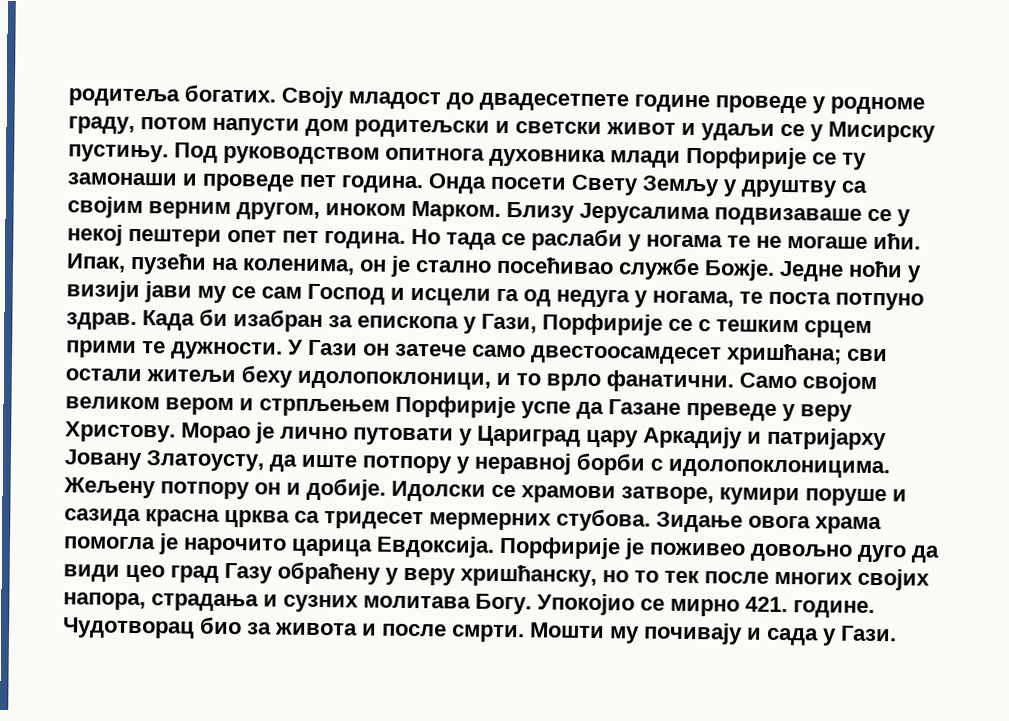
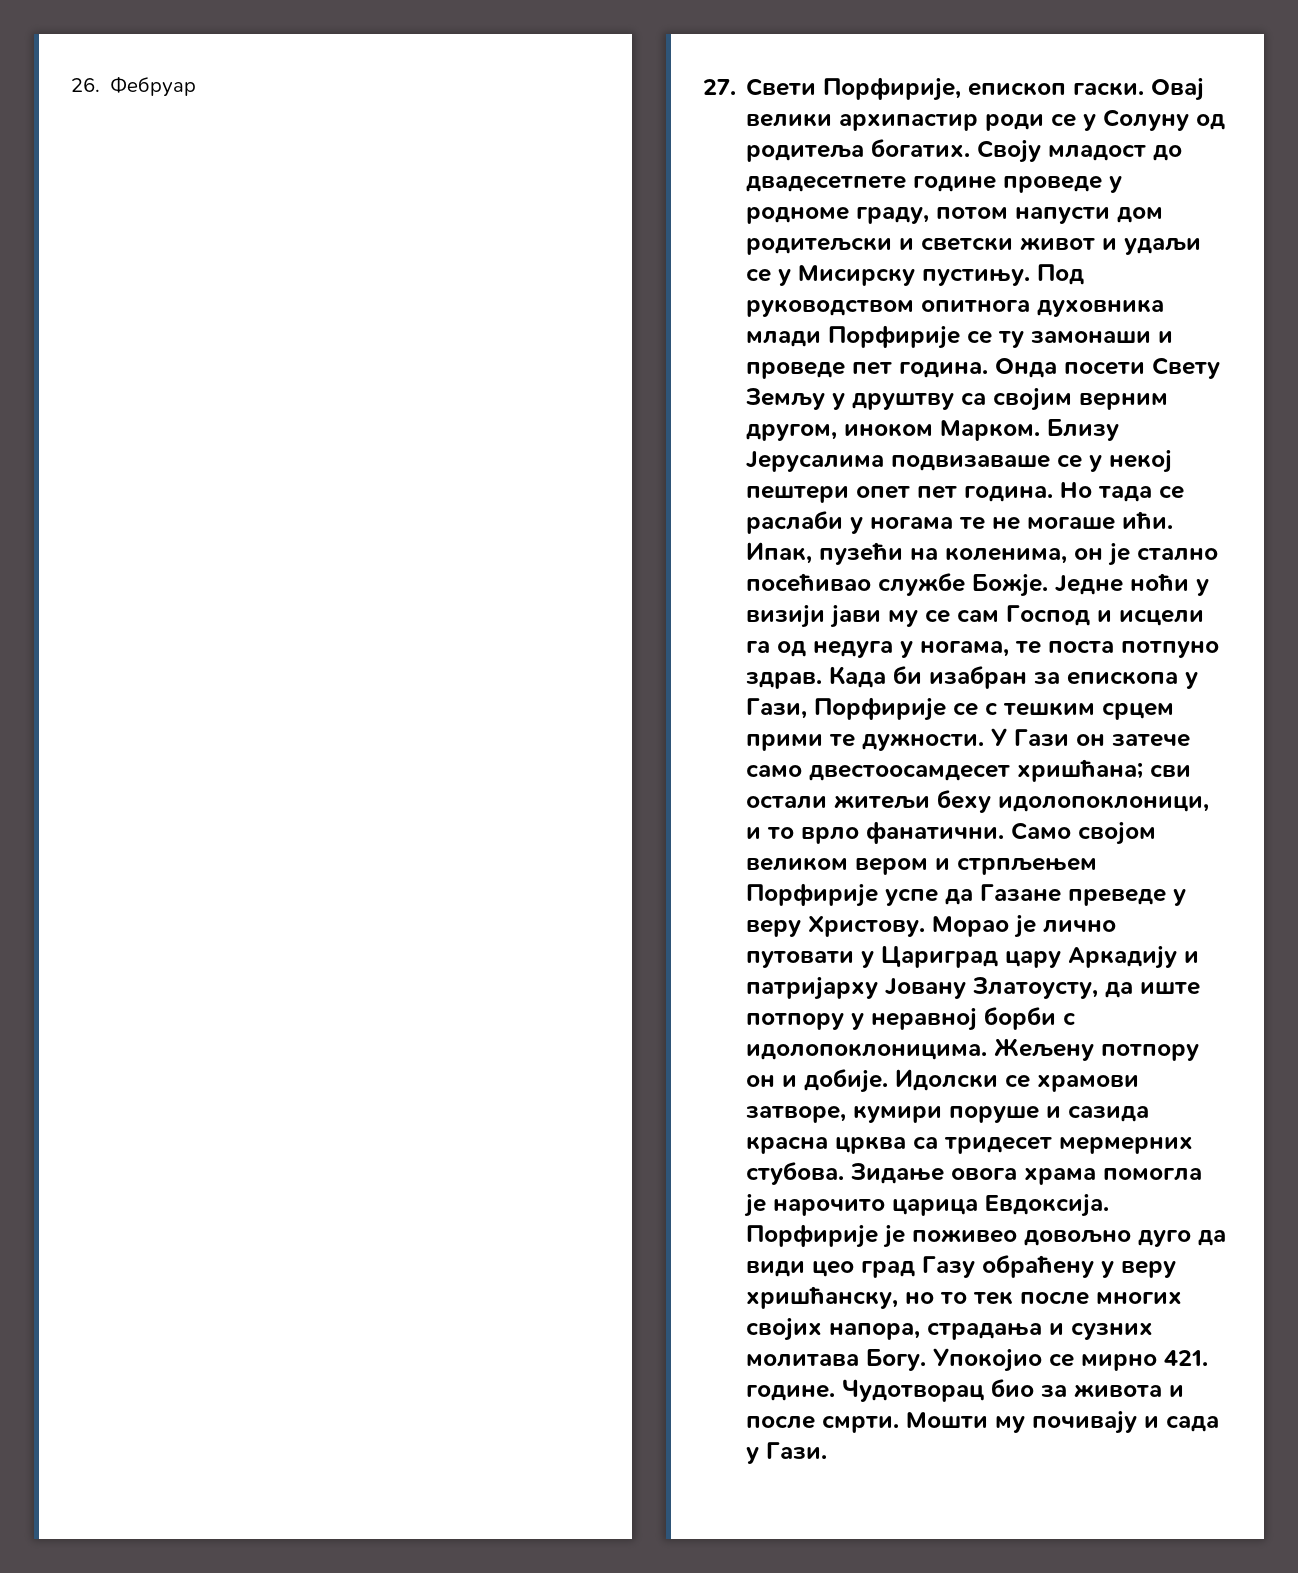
(68, 97) none -> [71,77,197,97] [703,77,1205,101] [746,109,1226,131] 26. Фебруар // 27. Свети Порфирије, епископ гаски. Овај велики архипастир роди се у Солуну од

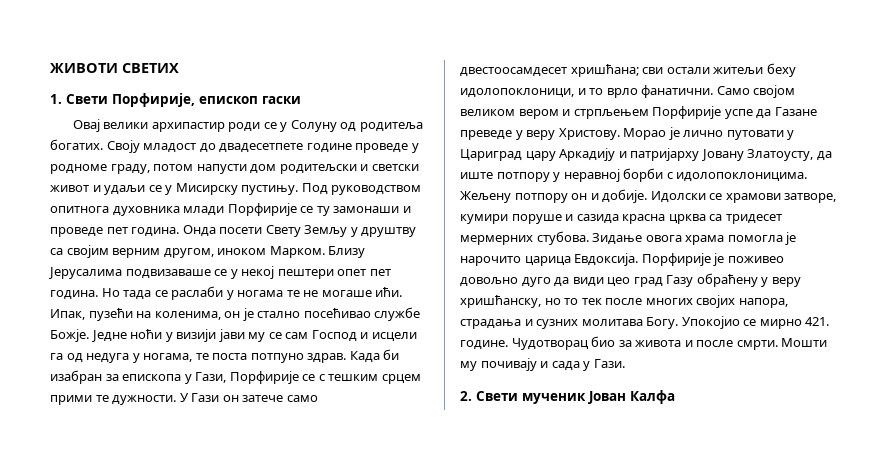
[71,77,197,97] [703,79,736,95] 26. Фебруар // 27. -> [50,63,179,73] [50,94,62,104] ЖИВОТИ СВЕТИХ // 1.
[1073,82,1145,96] гаски. -> [262,96,301,104] гаски //
(828, 1450) none -> [460,390,675,404] // 2. Свети мученик Јован Калфа

